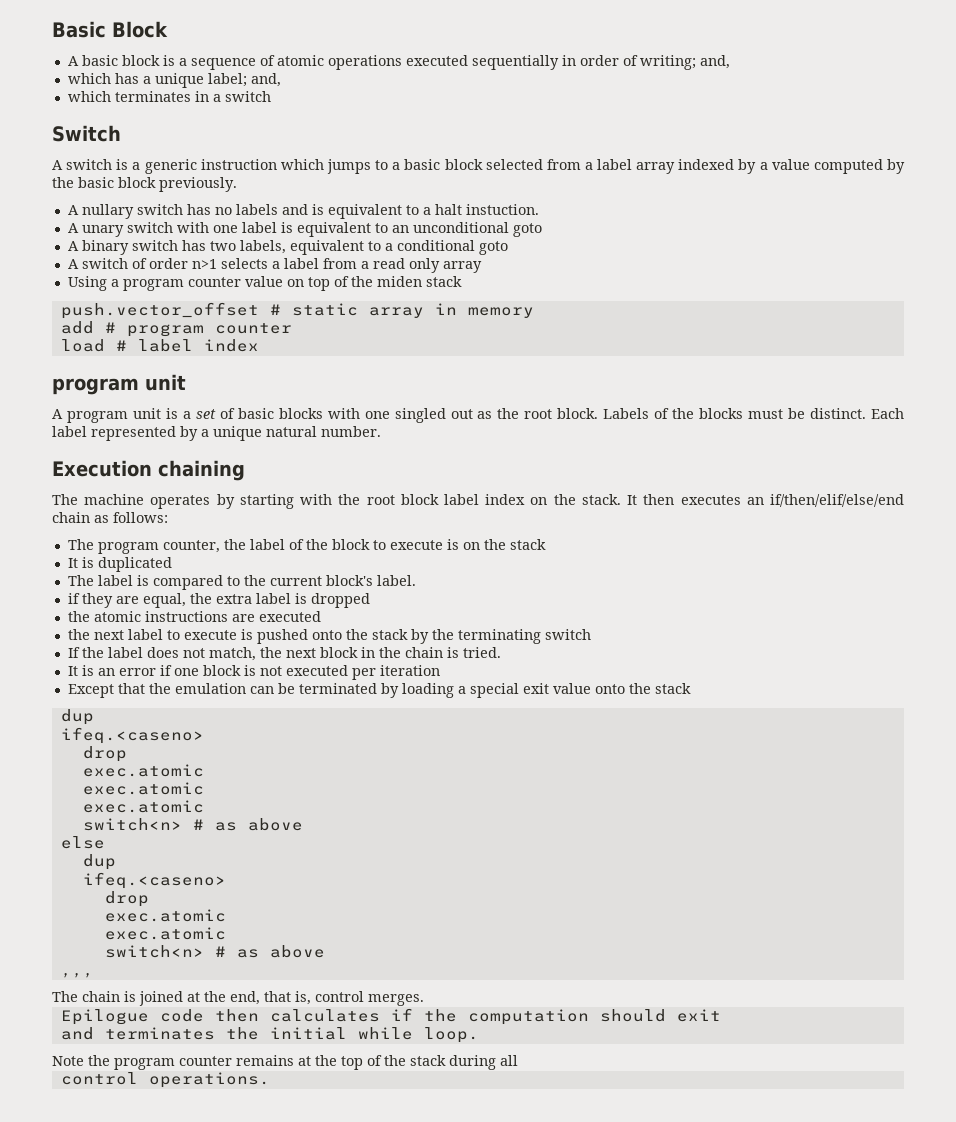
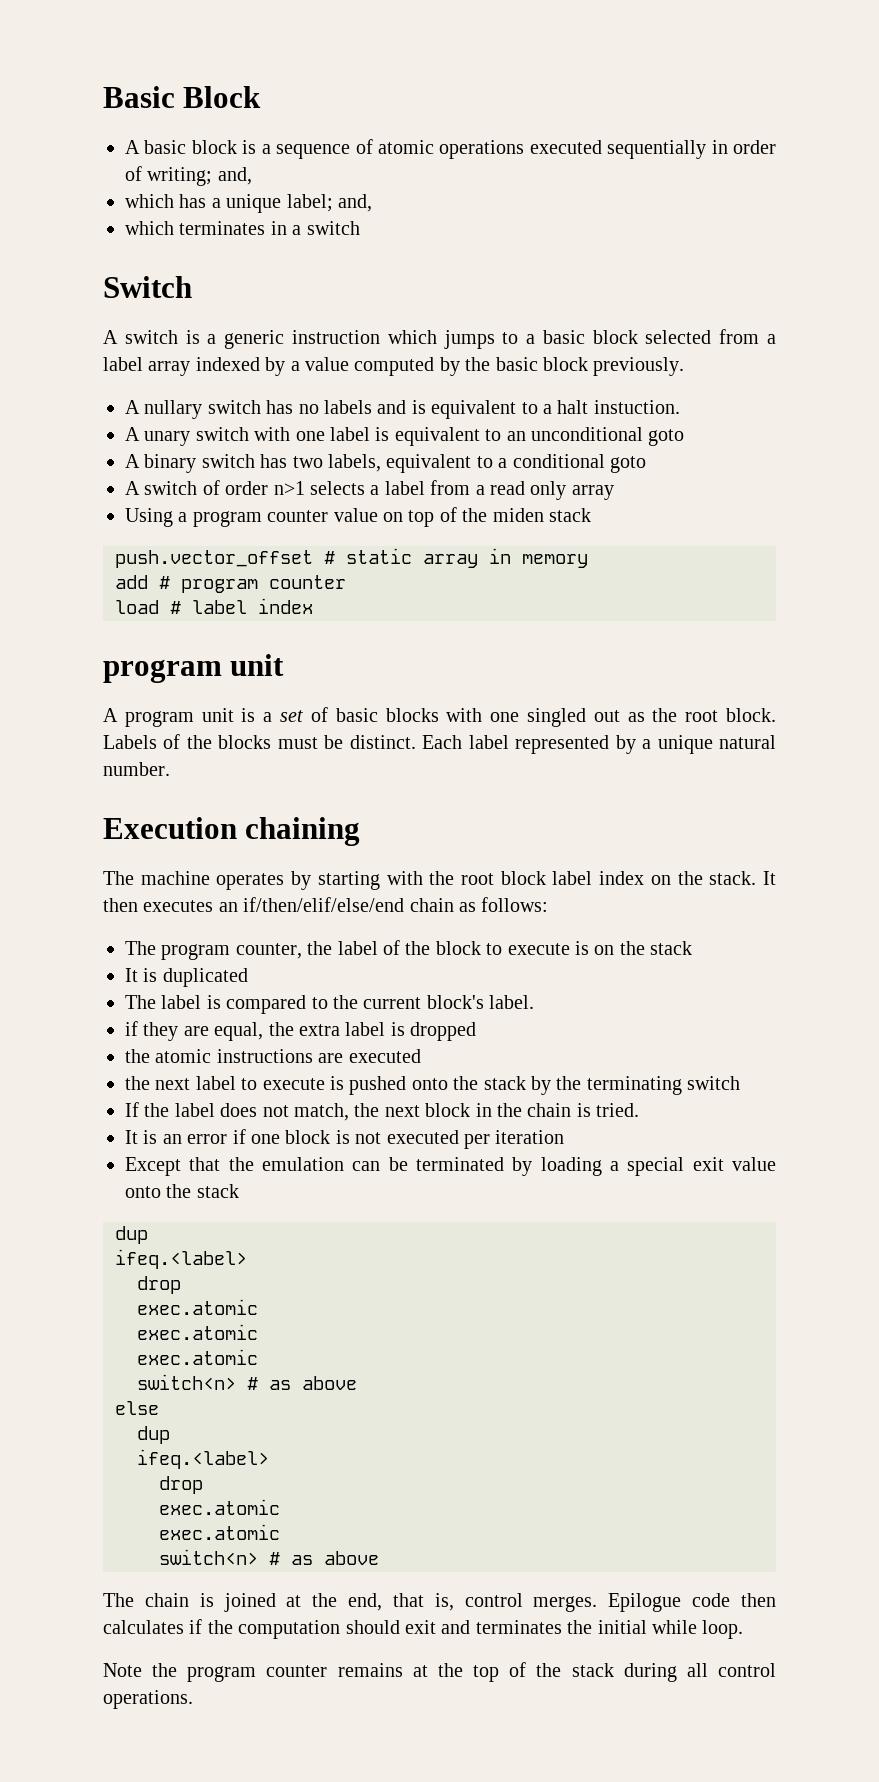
[60,727,204,744] ifeq.<caseno> -> [115,1249,247,1269] ifeq.<label>
[82,872,226,889] ifeq.<caseno> -> [137,1449,269,1469] ifeq.<label>
[60,972,94,978] // ,,, -> (379, 1558) none
(424, 1000) // -> (598, 1604) none
(721, 1015) // -> (436, 1627) none
(518, 1060) // -> (708, 1670) none

